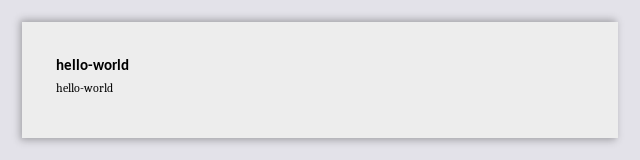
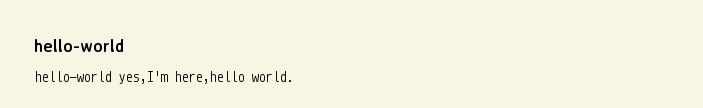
(113, 87) none -> [118,71,293,84] yes,I'm here,hello world.

